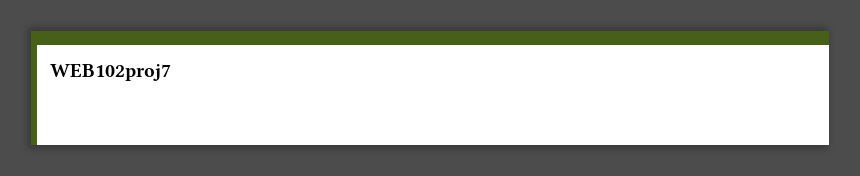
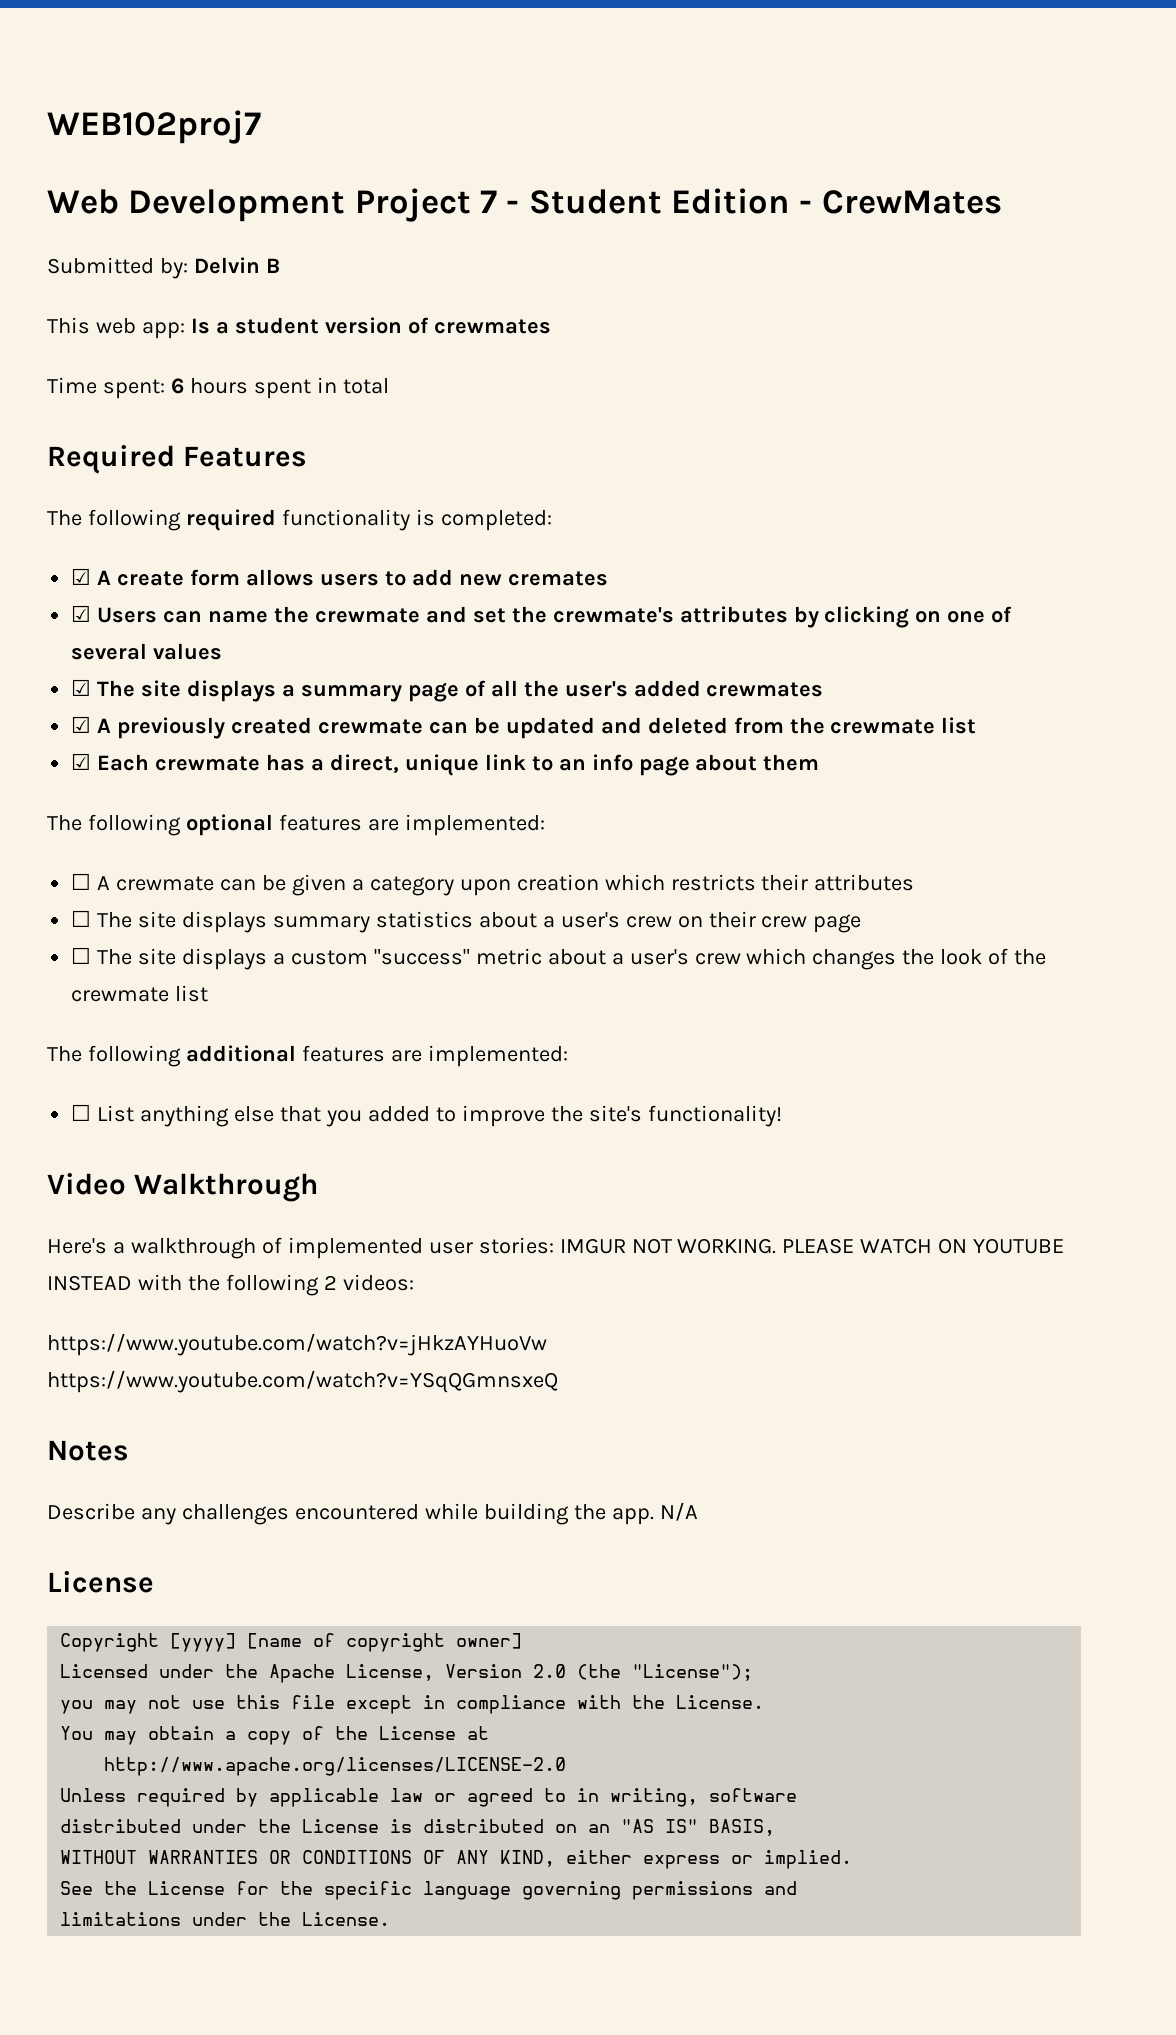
(171, 72) none -> [47,188,1002,222] [47,257,280,279] [47,317,551,339] [47,377,389,399] [47,445,307,474] [47,509,552,531] [71,568,608,586] [71,605,1013,628] [71,643,223,660] [71,679,824,702] [71,716,977,739] [71,753,820,776] [47,814,545,836] [71,873,915,896] [71,910,862,933] [71,947,1047,970] [71,985,209,1002] [47,1045,568,1067] [71,1104,782,1127] [47,1173,318,1202] [47,1237,1065,1259] [47,1274,414,1296] [47,1333,547,1356] [47,1370,558,1393] [47,1440,129,1461] [47,1502,698,1525] [47,1571,154,1593] [60,1633,523,1652] [60,1664,754,1683] [60,1695,765,1714] [60,1726,490,1745] [104,1757,567,1776] [60,1788,798,1807] [60,1819,776,1836] [60,1850,853,1869] [60,1881,798,1900] [60,1912,391,1926] // Web Development Project 7 - Student Edition - CrewMates // Submitted by: Delvin B // This web app: Is a student version of crewmates // Time spent: 6 hours spent in total // Required Features // The following required functionality is completed: // ☑ A create form allows users to add new cremates // ☑ Users can name the crewmate and set the crewmate's attributes by clicking on one of several values // ☑ The site displays a summary page of all the user's added crewmates // ☑ A previously created crewmate can be updated and deleted from the crewmate list // ☑ Each crewmate has a direct, unique link to an info page about them // The following optional features are implemented: // ☐ A crewmate can be given a category upon creation which restricts their attributes // ☐ The site displays summary statistics about a user's crew on their crew page // ☐ The site displays a custom "success" metric about a user's crew which changes the look of the crewmate list // The following additional features are implemented: // ☐ List anything else that you added to improve the site's functionality! // Video Walkthrough // Here's a walkthrough of implemented user stories: IMGUR NOT WORKING. PLEASE WATCH ON YOUTUBE INSTEAD with the following 2 videos: // https://www.youtube.com/watch?v=jHkzAYHuoVw // https://www.youtube.com/watch?v=YSqQGmnsxeQ // Notes // Describe any challenges encountered while building the app. N/A // License // Copyright [yyyy] [name of copyright owner] // Licensed under the Apache License, Version 2.0 (the "License"); // you may not use this file except in compliance with the License. // You may obtain a copy of the License at // http://www.apache.org/licenses/LICENSE-2.0 // Unless required by applicable law or agreed to in writing, software // distributed under the License is distributed on an "AS IS" BASIS, // WITHOUT WARRANTIES OR CONDITIONS OF ANY KIND, either express or implied. // See the License for the specific language governing permissions and // limitations under the License.

